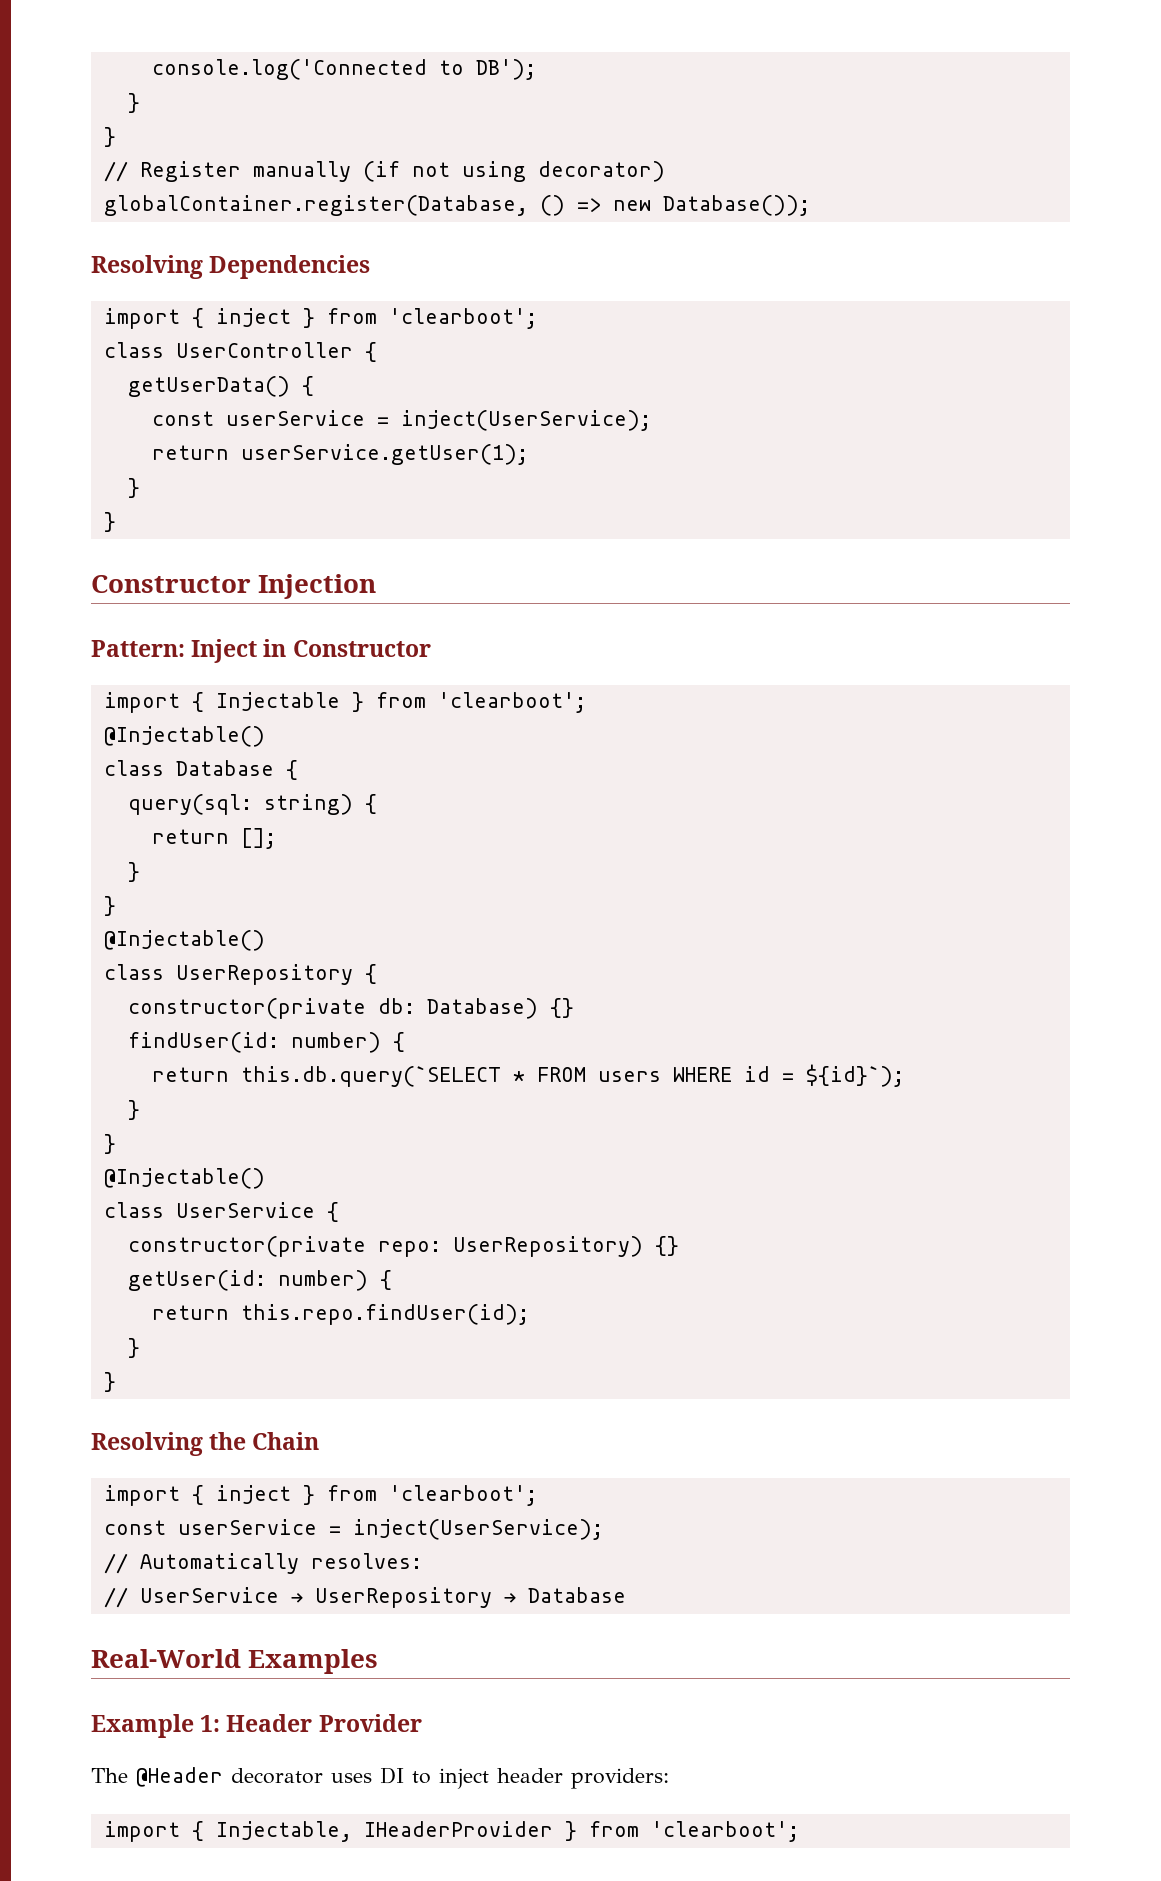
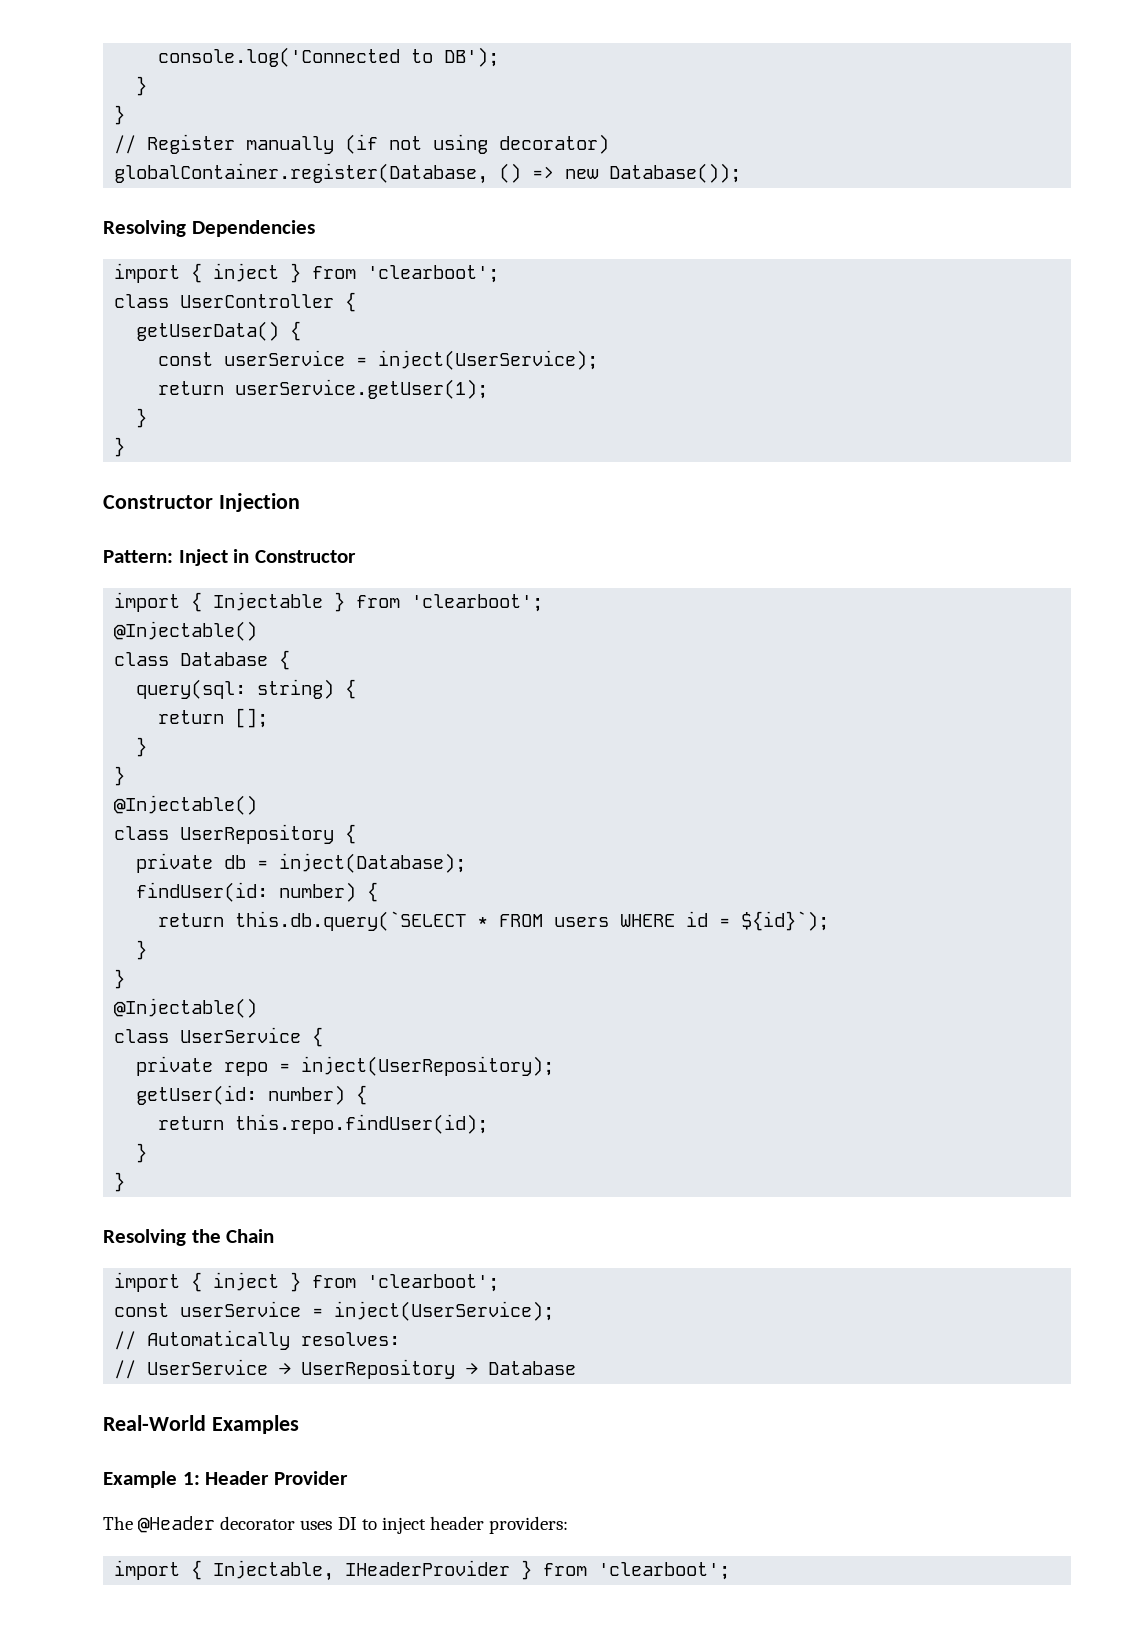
[127,998,574,1019] constructor(private db: Database) {} -> [136,853,467,873] private db = inject(Database);
[127,1236,679,1257] constructor(private repo: UserRepository) {} -> [136,1056,555,1076] private repo = inject(UserRepository);

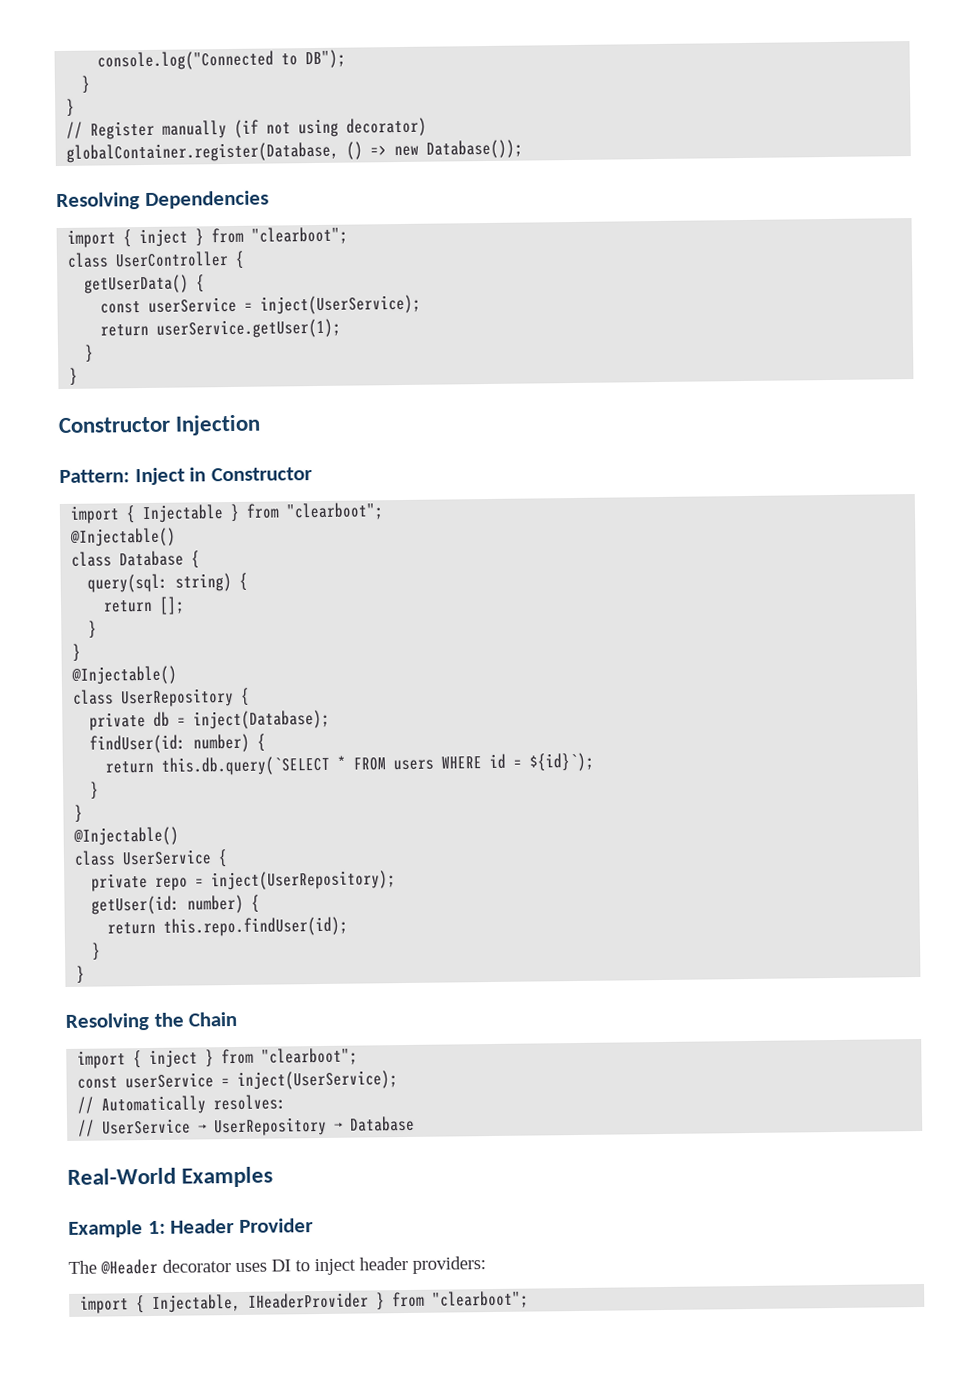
[158,47,500,67] console.log('Connected to DB'); -> [97,49,347,71] console.log("Connected to DB");
[367,265,500,283] 'clearboot'; -> [251,226,349,245] "clearboot";
[411,594,544,612] 'clearboot'; -> [286,502,385,521] "clearboot";
[367,1274,500,1292] 'clearboot'; -> [261,1047,359,1066] "clearboot";
[598,1562,731,1580] 'clearboot'; -> [432,1290,530,1309] "clearboot";

